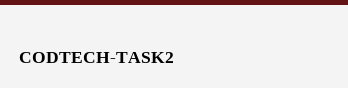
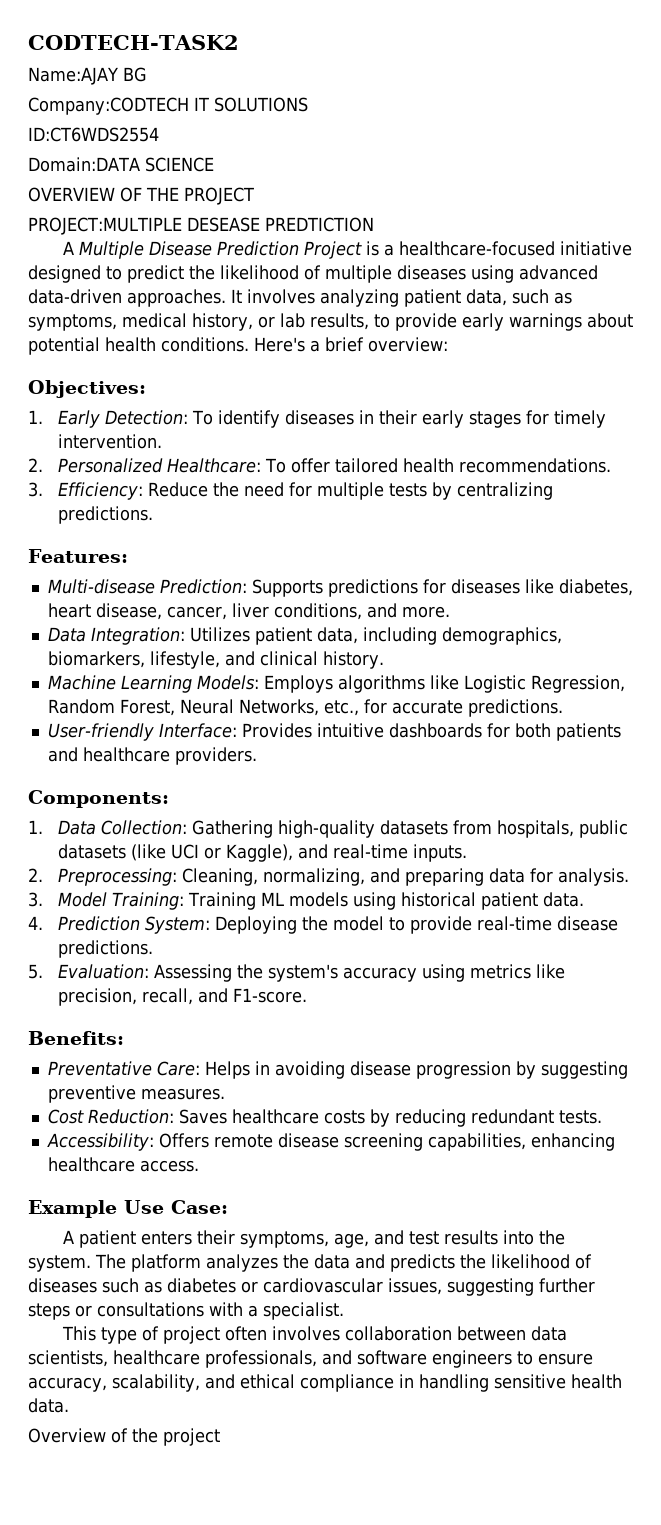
(174, 57) none -> [28,67,147,85] [28,97,308,115] [28,127,159,142] [28,157,214,172] [28,187,254,205] [28,217,374,235] [63,241,633,259] [28,265,598,283] [28,289,572,307] [28,313,633,331] [28,337,448,355] [28,380,146,398] [28,410,606,428] [57,434,162,449] [28,458,611,473] [28,482,553,500] [57,506,153,524] [28,549,128,563] [47,579,633,597] [47,603,450,620] [47,627,562,645] [47,651,384,669] [47,675,625,693] [47,699,563,717] [47,723,621,741] [47,747,257,765] [28,790,169,808] [28,820,628,838] [57,844,467,862] [28,868,629,886] [28,892,584,910] [28,916,618,934] [57,940,153,958] [28,964,565,982] [57,988,307,1006] [28,1031,124,1045] [47,1061,628,1079] [47,1085,225,1103] [47,1109,602,1127] [46,1133,615,1151] [47,1157,199,1172] [28,1200,228,1218] [63,1230,566,1248] [28,1254,592,1272] [28,1278,595,1296] [28,1302,344,1320] [62,1326,568,1344] [28,1350,593,1368] [28,1374,622,1392] [28,1398,69,1413] [28,1428,220,1446] // Name:AJAY BG // Company:CODTECH IT SOLUTIONS // ID:CT6WDS2554 // Domain:DATA SCIENCE // OVERVIEW OF THE PROJECT // PROJECT:MULTIPLE DESEASE PREDTICTION // A Multiple Disease Prediction Project is a healthcare-focused initiative designed to predict the likelihood of multiple diseases using advanced data-driven approaches. It involves analyzing patient data, such as symptoms, medical history, or lab results, to provide early warnings about potential health conditions. Here's a brief overview: // Objectives: // 1. Early Detection: To identify diseases in their early stages for timely intervention. // 2. Personalized Healthcare: To offer tailored health recommendations. // 3. Efficiency: Reduce the need for multiple tests by centralizing predictions. // Features: // Multi-disease Prediction: Supports predictions for diseases like diabetes, heart disease, cancer, liver conditions, and more. // Data Integration: Utilizes patient data, including demographics, biomarkers, lifestyle, and clinical history. // Machine Learning Models: Employs algorithms like Logistic Regression, Random Forest, Neural Networks, etc., for accurate predictions. // User-friendly Interface: Provides intuitive dashboards for both patients and healthcare providers. // Components: // 1. Data Collection: Gathering high-quality datasets from hospitals, public datasets (like UCI or Kaggle), and real-time inputs. // 2. Preprocessing: Cleaning, normalizing, and preparing data for analysis. // 3. Model Training: Training ML models using historical patient data. // 4. Prediction System: Deploying the model to provide real-time disease predictions. // 5. Evaluation: Assessing the system's accuracy using metrics like precision, recall, and F1-score. // Benefits: // Preventative Care: Helps in avoiding disease progression by suggesting preventive measures. // Cost Reduction: Saves healthcare costs by reducing redundant tests. // Accessibility: Offers remote disease screening capabilities, enhancing healthcare access. // Example Use Case: // A patient enters their symptoms, age, and test results into the system. The platform analyzes the data and predicts the likelihood of diseases such as diabetes or cardiovascular issues, suggesting further steps or consultations with a specialist. // This type of project often involves collaboration between data scientists, healthcare professionals, and software engineers to ensure accuracy, scalability, and ethical compliance in handling sensitive health data. // Overview of the project

